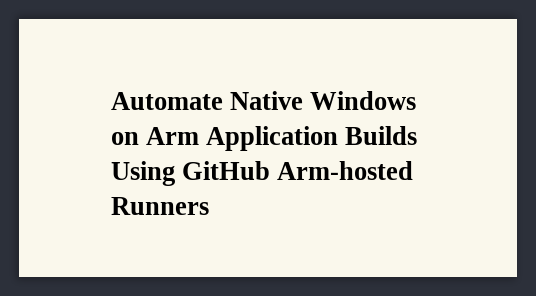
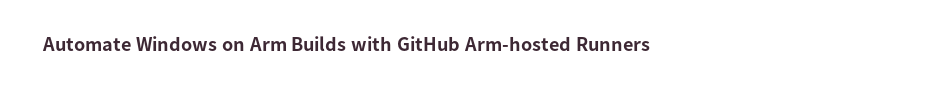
[230,91,304,110] Native -> (131, 44) none
[206,126,418,151] [111,161,175,186] Application Builds Using -> [291,36,393,51] Builds with

